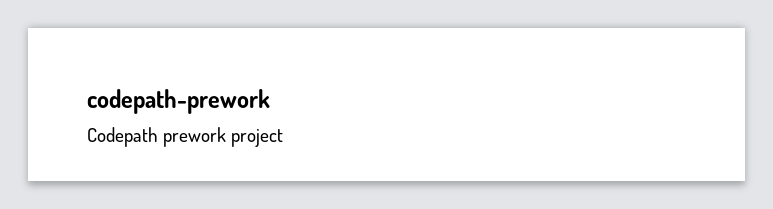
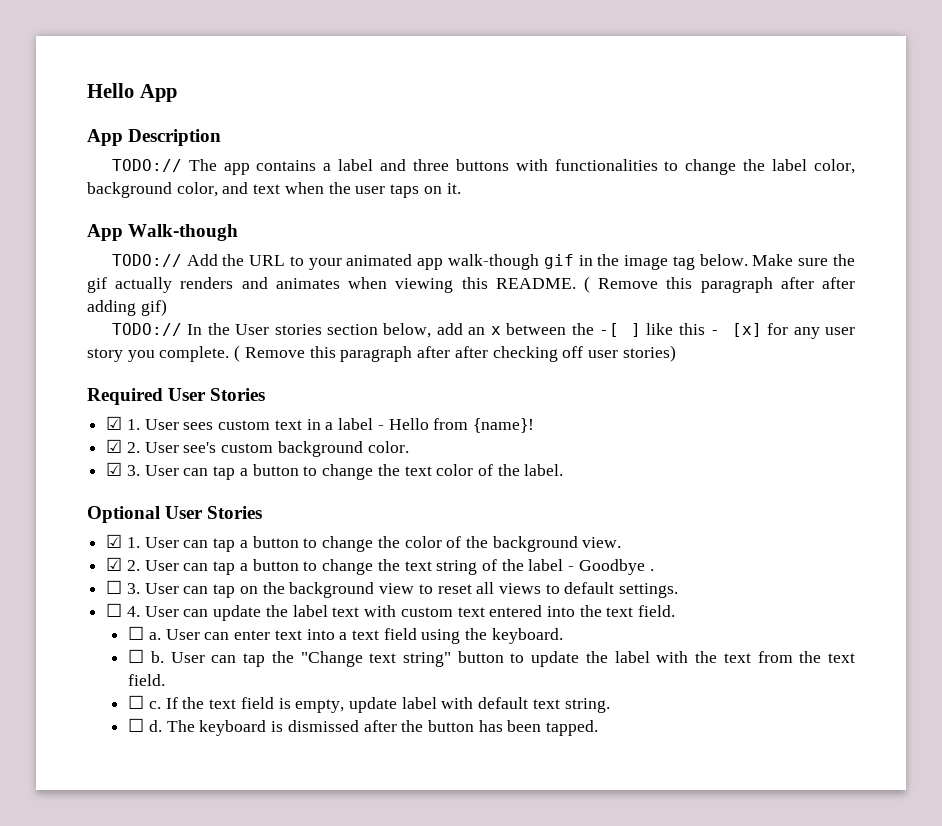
[87,89,270,114] [87,127,284,147] codepath-prework // Codepath prework project -> [87,83,177,102] [87,129,222,146] [111,159,856,175] [87,182,461,198] [87,224,239,241] [111,254,856,270] [87,276,855,293] [87,299,167,316] [111,323,855,339] [87,345,676,362] [87,388,266,405] [106,416,534,433] [106,439,409,457] [106,462,564,480] [87,506,263,523] [106,534,622,552] [106,557,654,575] [106,580,679,598] [106,603,676,621] [128,626,563,644] [128,649,856,667] [128,674,166,686] [128,695,610,713] [128,718,599,736] Hello App // App Description // TODO:// The app contains a label and three buttons with functionalities to change the label color, background color, and text when the user taps on it. // App Walk-though // TODO:// Add the URL to your animated app walk-though gif in the image tag below. Make sure the gif actually renders and animates when viewing this README. ( Remove this paragraph after after adding gif) // TODO:// In the User stories section below, add an x between the -[ ] like this - [x] for any user story you complete. ( Remove this paragraph after after checking off user stories) // Required User Stories // ☑ 1. User sees custom text in a label - Hello from {name}! // ☑ 2. User see's custom background color. // ☑ 3. User can tap a button to change the text color of the label. // Optional User Stories // ☑ 1. User can tap a button to change the color of the background view. // ☑ 2. User can tap a button to change the text string of the label - Goodbye . // ☐ 3. User can tap on the background view to reset all views to default settings. // ☐ 4. User can update the label text with custom text entered into the text field. // ☐ a. User can enter text into a text field using the keyboard. // ☐ b. User can tap the "Change text string" button to update the label with the text from the text field. // ☐ c. If the text field is empty, update label with default text string. // ☐ d. The keyboard is dismissed after the button has been tapped.

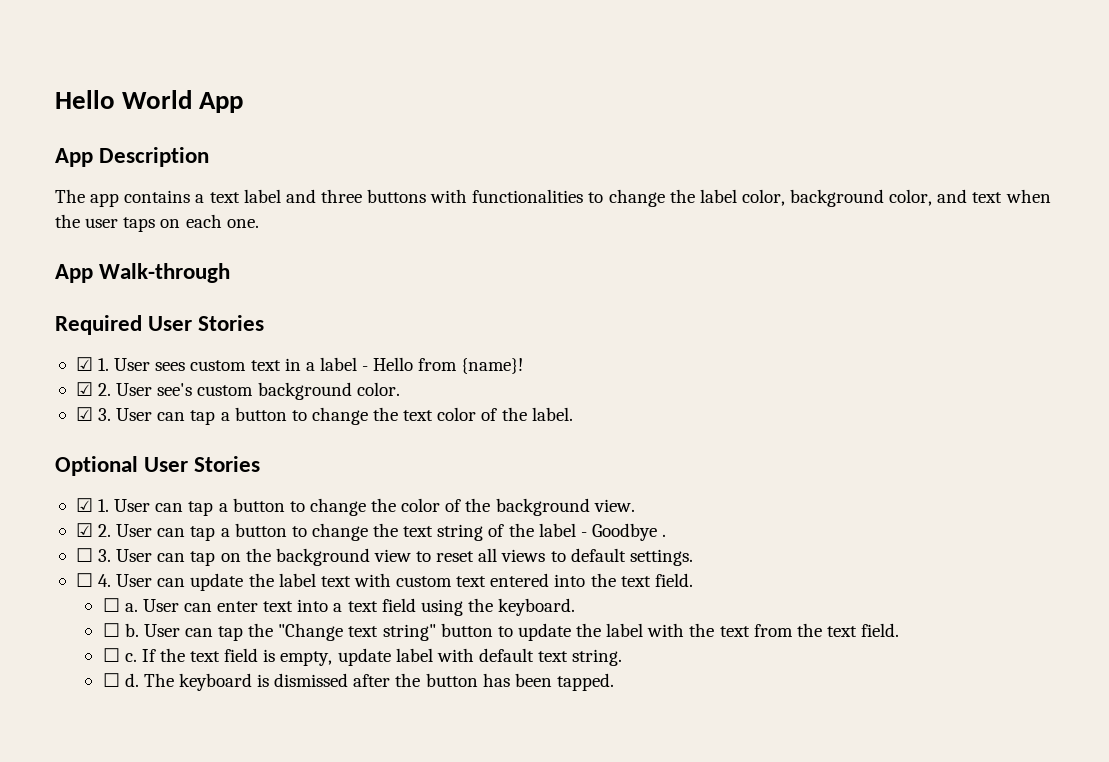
[87,83,134,98] Hello -> [55,90,193,109] Hello World
[111,159,182,172] TODO:// -> (210, 157) none
(332, 167) none -> [209,192,240,203] text
[446,183,461,194] [87,224,239,241] [111,254,856,270] [87,276,855,293] [87,299,167,316] [111,323,855,339] [87,345,676,362] it. // App Walk-though // TODO:// Add the URL to your animated app walk-though gif in the image tag below. Make sure the gif actually renders and animates when viewing this README. ( Remove this paragraph after after adding gif) // TODO:// In the User stories section below, add an x between the -[ ] like this - [x] for any user story you complete. ( Remove this paragraph after after checking off user stories) -> [185,214,259,228] [55,263,231,283] each one. // App Walk-through

